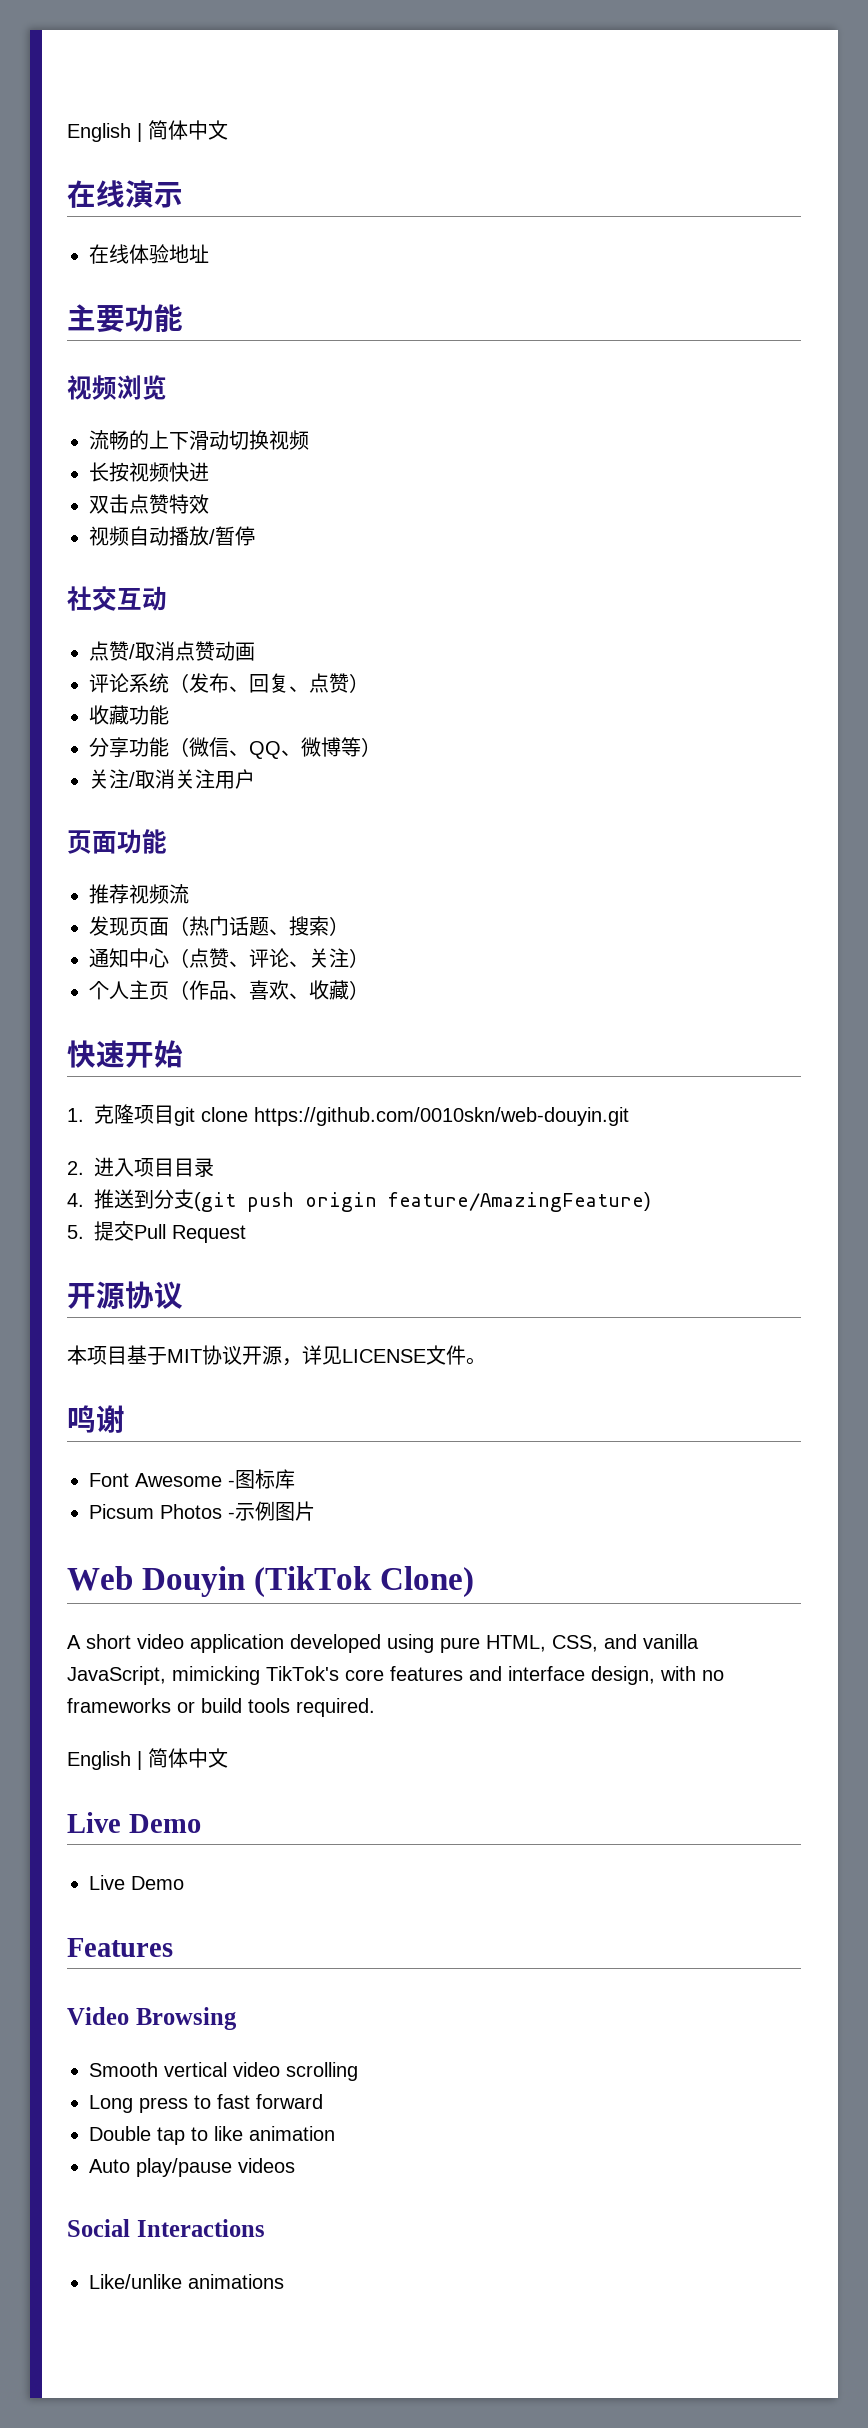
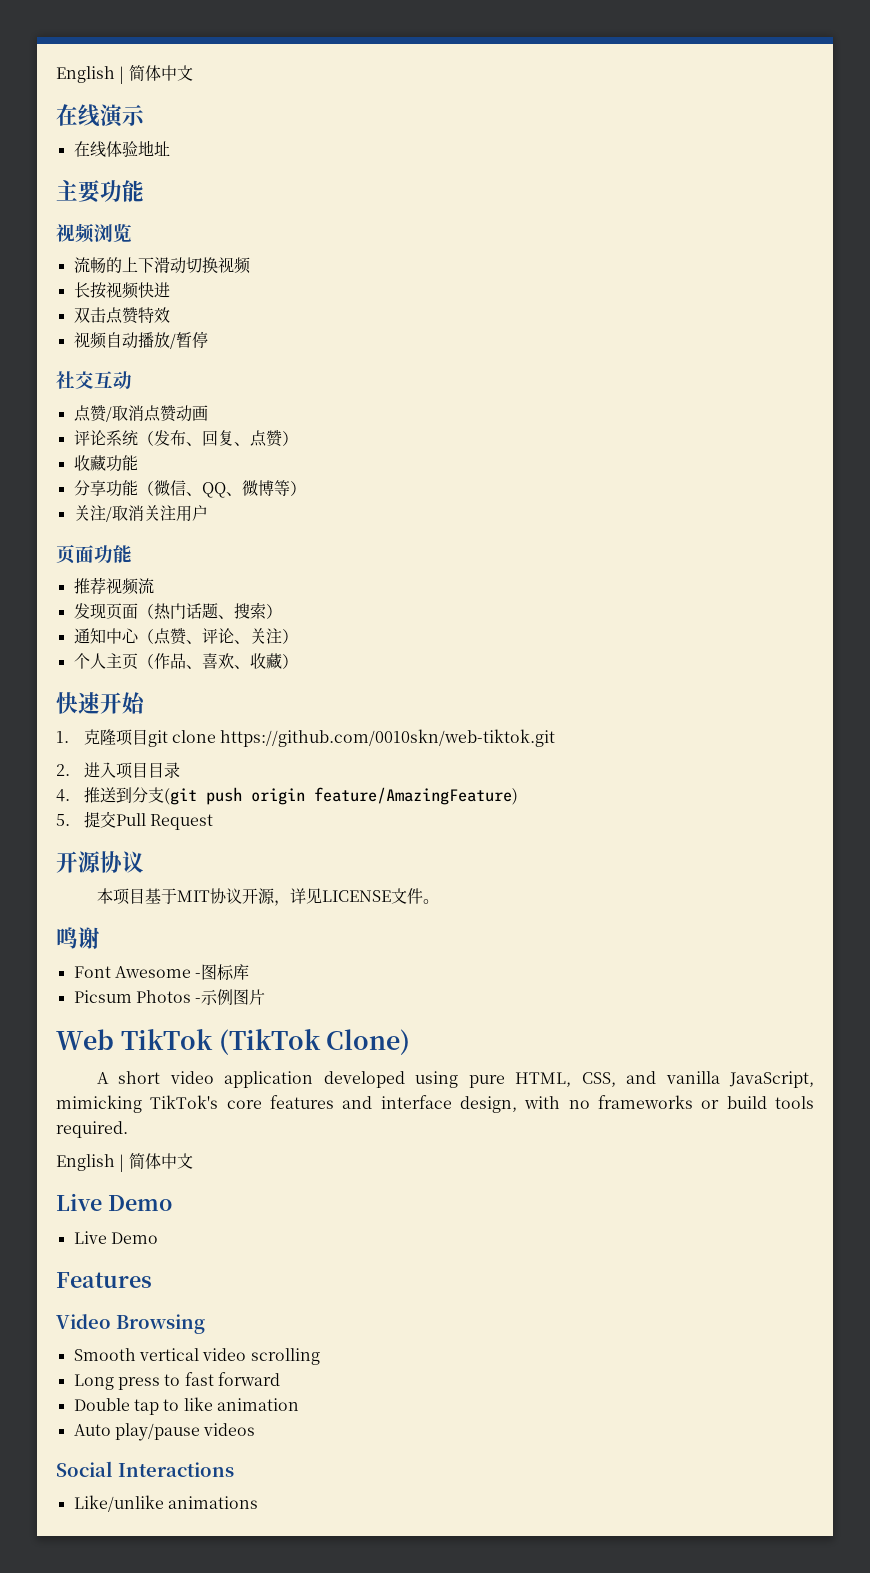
[254,1107,629,1126] https://github.com/0010skn/web-douyin.git -> [220,729,556,747] https://github.com/0010skn/web-tiktok.git
[141,1566,245,1597] Douyin -> [120,1029,213,1050] TikTok

